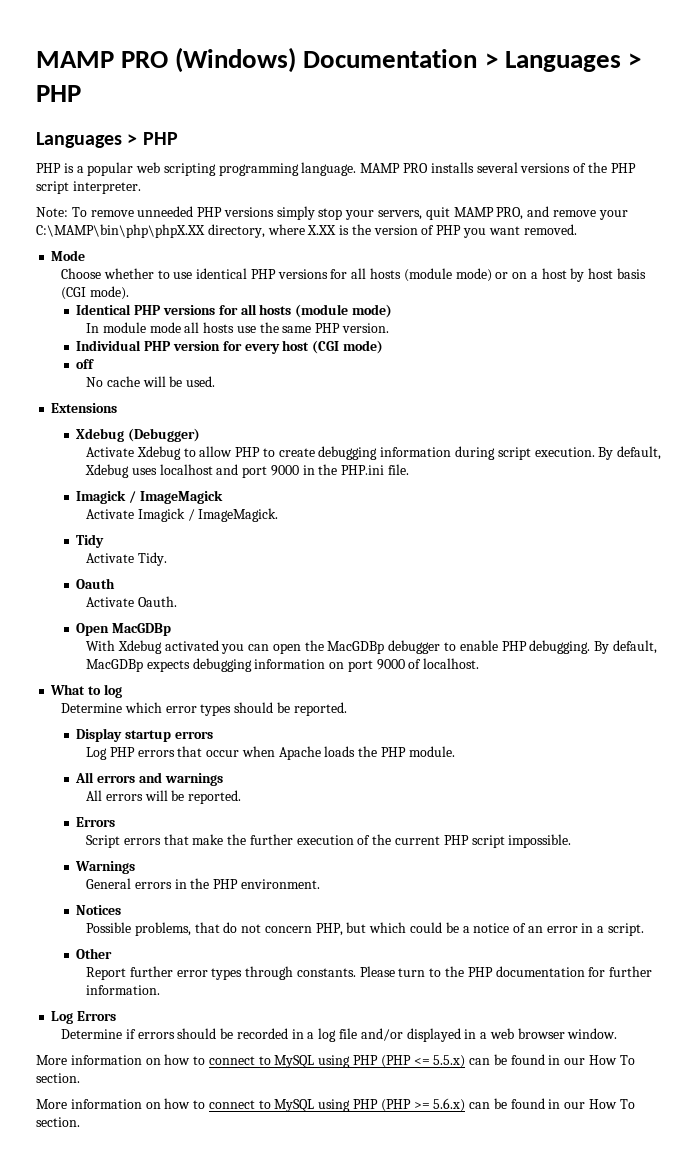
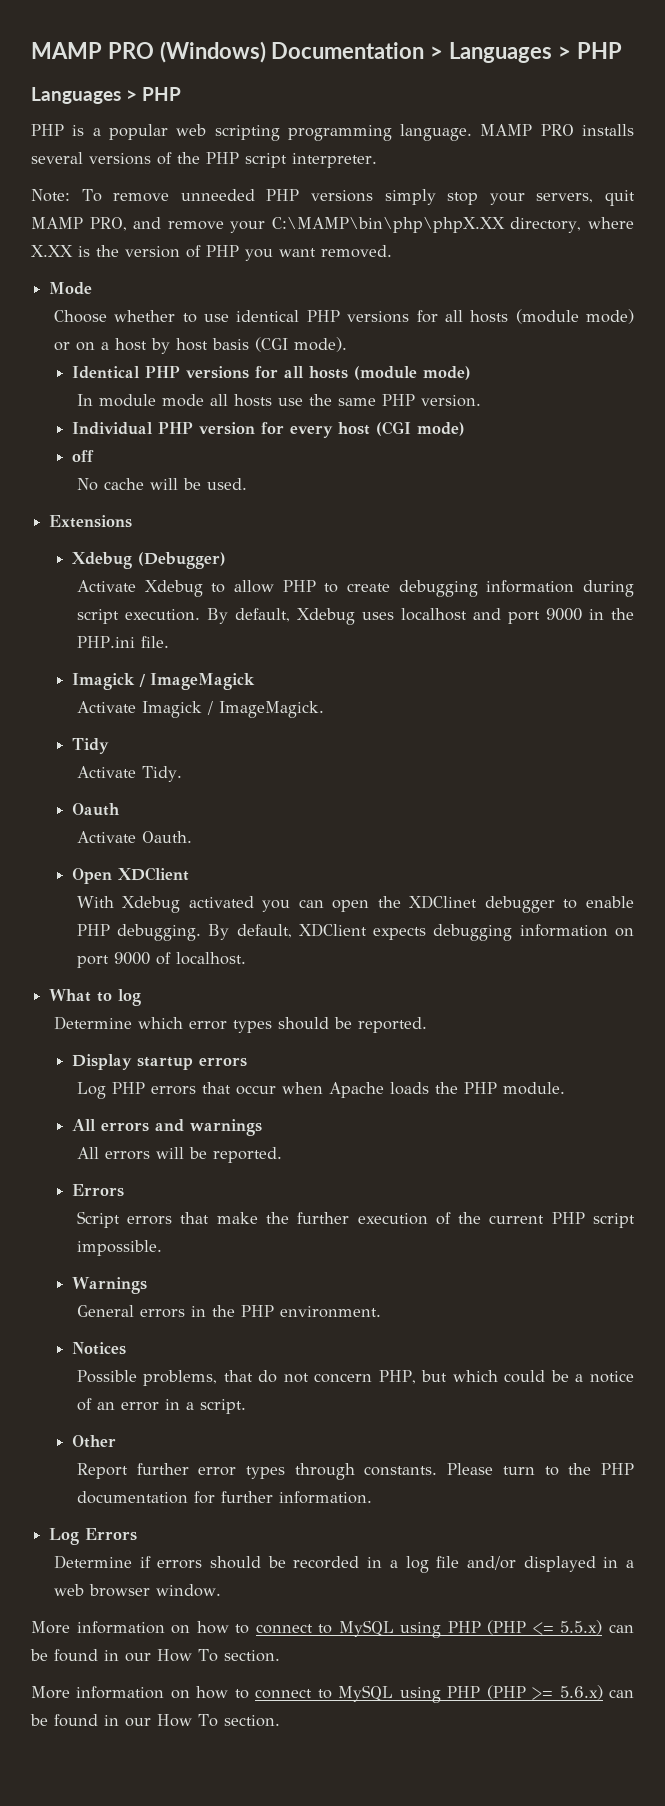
[112,623,172,636] MacGDBp -> [118,867,190,881] XDClient
[327,641,385,654] MacGDBp -> [409,895,478,909] XDClinet
[85,659,143,672] MacGDBp -> [298,923,367,937] XDClient

